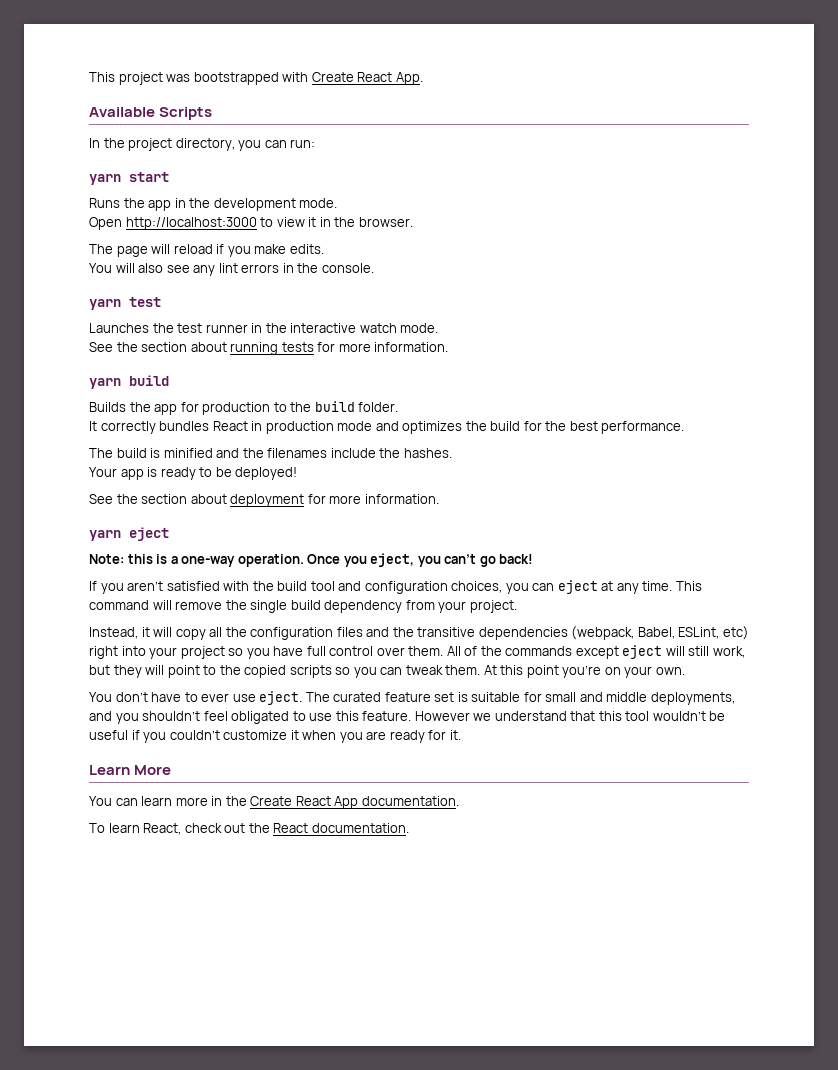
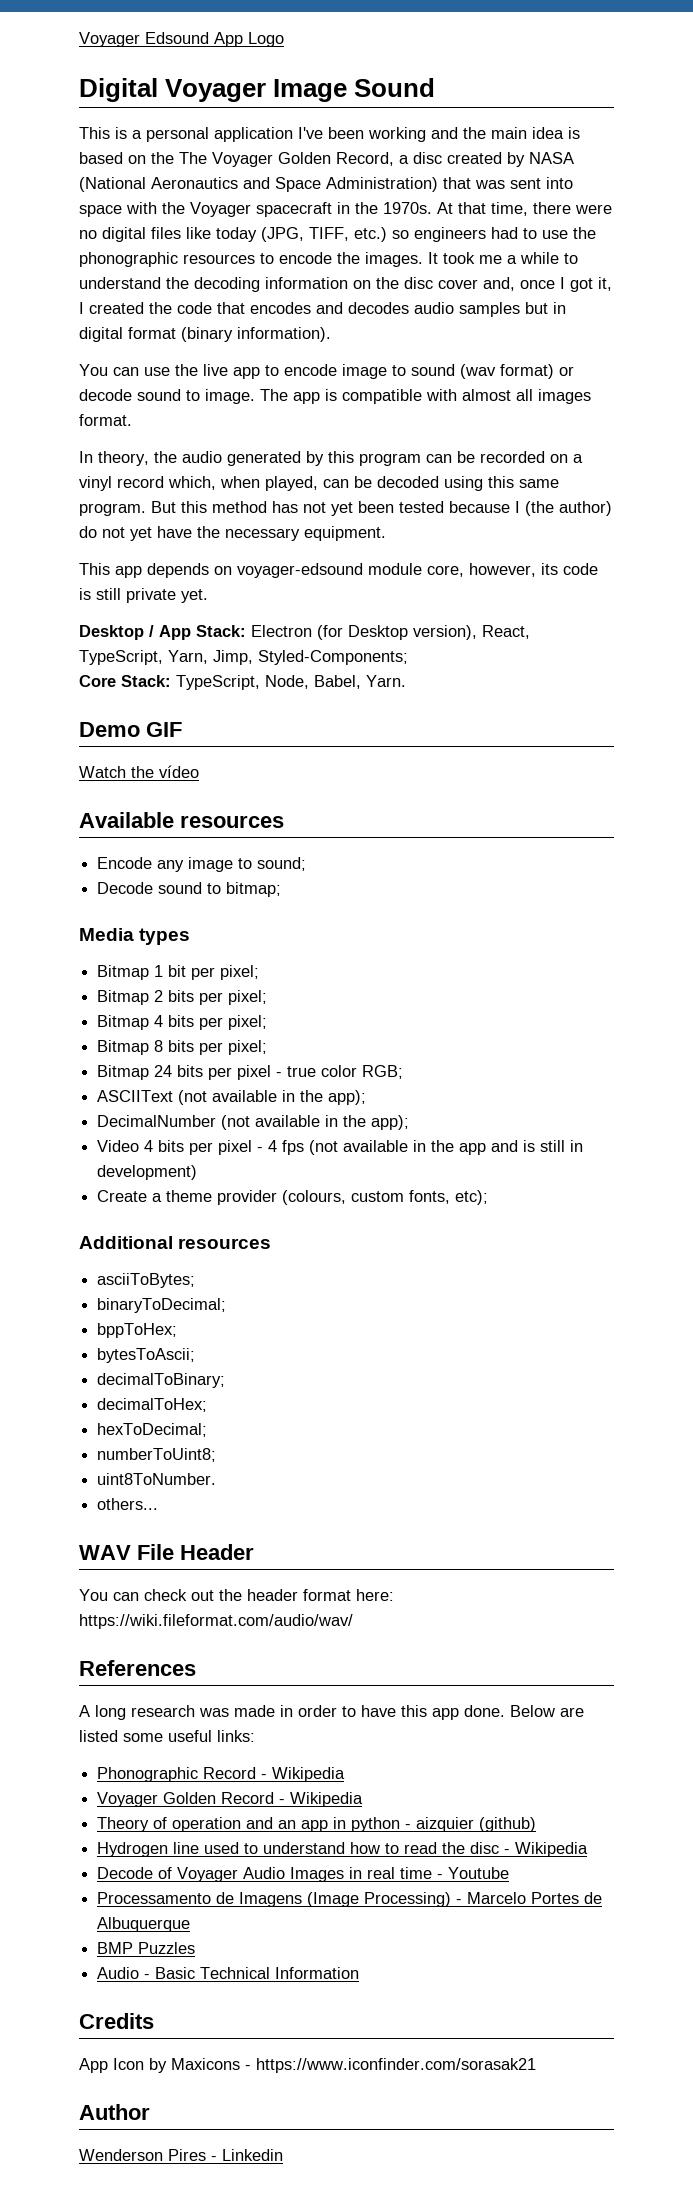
[89,72,423,85] [89,107,213,120] [89,138,316,151] [89,172,169,185] [89,198,338,211] [89,217,413,230] [89,244,324,257] [89,263,374,276] [89,297,161,310] [89,323,439,333] [89,342,449,355] [89,375,169,389] [89,401,399,415] [89,421,685,434] [89,448,452,458] [89,467,298,480] [89,494,439,507] [89,527,169,541] [89,553,534,567] [89,580,702,594] [89,600,517,613] [89,626,749,640] [89,645,745,659] [89,665,685,678] [89,691,735,705] [89,711,726,724] [89,730,461,743] [89,765,172,775] [89,796,459,809] [89,823,409,835] This project was bootstrapped with Create React App. // Available Scripts // In the project directory, you can run: // yarn start // Runs the app in the development mode. // Open http://localhost:3000 to view it in the browser. // The page will reload if you make edits. // You will also see any lint errors in the console. // yarn test // Launches the test runner in the interactive watch mode. // See the section about running tests for more information. // yarn build // Builds the app for production to the build folder. // It correctly bundles React in production mode and optimizes the build for the best performance. // The build is minified and the filenames include the hashes. // Your app is ready to be deployed! // See the section about deployment for more information. // yarn eject // Note: this is a one-way operation. Once you eject, you can’t go back! // If you aren’t satisfied with the build tool and configuration choices, you can eject at any time. This command will remove the single build dependency from your project. // Instead, it will copy all the configuration files and the transitive dependencies (webpack, Babel, ESLint, etc) right into your project so you have full control over them. All of the commands except eject will still work, but they will point to the copied scripts so you can tweak them. At this point you’re on your own. // You don’t have to ever use eject. The curated feature set is suitable for small and middle deployments, and you shouldn’t feel obligated to use this feature. However we understand that this tool wouldn’t be useful if you couldn’t customize it when you are ready for it. // Learn More // You can learn more in the Create React App documentation. // To learn React, check out the React documentation. -> [79,32,284,47] [79,78,436,102] [79,127,580,142] [79,152,574,167] [79,177,573,192] [79,202,612,217] [79,227,596,242] [79,252,578,267] [79,277,612,292] [79,302,566,317] [79,327,331,342] [79,364,574,379] [79,389,591,404] [79,414,132,426] [79,451,583,466] [79,476,559,491] [79,501,612,516] [79,526,386,541] [79,563,598,578] [79,588,208,603] [79,625,530,640] [79,650,408,665] [79,675,406,690] [79,722,182,737] [79,765,199,778] [79,812,284,828] [97,857,307,872] [97,882,282,897] [79,928,191,945] [97,965,260,980] [97,990,268,1005] [97,1015,268,1030] [97,1040,268,1055] [97,1065,404,1080] [97,1090,367,1105] [97,1115,410,1130] [97,1140,584,1155] [97,1165,198,1180] [97,1190,489,1205] [79,1236,272,1249] [97,1273,196,1288] [97,1298,227,1313] [97,1323,178,1338] [97,1348,196,1363] [97,1373,226,1388] [97,1398,208,1412] [97,1423,208,1437] [97,1448,217,1462] [97,1473,217,1485] [97,1498,159,1510] [79,1544,254,1560] [79,1589,394,1601] [79,1614,353,1629] [79,1660,196,1676] [79,1705,584,1720] [79,1730,255,1742] [97,1767,346,1782] [97,1792,364,1807] [97,1817,537,1832] [97,1842,589,1857] [97,1867,510,1882] [97,1892,603,1907] [97,1917,191,1932] [97,1942,196,1954] [97,1967,360,1979] [79,2013,154,2029] [79,2058,536,2073] [79,2104,150,2120] [79,2149,283,2161] Voyager Edsound App Logo // Digital Voyager Image Sound // This is a personal application I've been working and the main idea is based on the The Voyager Golden Record, a disc created by NASA (National Aeronautics and Space Administration) that was sent into space with the Voyager spacecraft in the 1970s. At that time, there were no digital files like today (JPG, TIFF, etc.) so engineers had to use the phonographic resources to encode the images. It took me a while to understand the decoding information on the disc cover and, once I got it, I created the code that encodes and decodes audio samples but in digital format (binary information). // You can use the live app to encode image to sound (wav format) or decode sound to image. The app is compatible with almost all images format. // In theory, the audio generated by this program can be recorded on a vinyl record which, when played, can be decoded using this same program. But this method has not yet been tested because I (the author) do not yet have the necessary equipment. // This app depends on voyager-edsound module core, however, its code is still private yet. // Desktop / App Stack: Electron (for Desktop version), React, TypeScript, Yarn, Jimp, Styled-Components; // Core Stack: TypeScript, Node, Babel, Yarn. // Demo GIF // Watch the vídeo // Available resources // Encode any image to sound; // Decode sound to bitmap; // Media types // Bitmap 1 bit per pixel; // Bitmap 2 bits per pixel; // Bitmap 4 bits per pixel; // Bitmap 8 bits per pixel; // Bitmap 24 bits per pixel - true color RGB; // ASCIIText (not available in the app); // DecimalNumber (not available in the app); // Video 4 bits per pixel - 4 fps (not available in the app and is still in development) // Create a theme provider (colours, custom fonts, etc); // Additional resources // asciiToBytes; // binaryToDecimal; // bppToHex; // bytesToAscii; // decimalToBinary; // decimalToHex; // hexToDecimal; // numberToUint8; // uint8ToNumber. // others... // WAV File Header // You can check out the header format here: https://wiki.fileformat.com/audio/wav/ // References // A long research was made in order to have this app done. Below are listed some useful links: // Phonographic Record - Wikipedia // Voyager Golden Record - Wikipedia // Theory of operation and an app in python - aizquier (github) // Hydrogen line used to understand how to read the disc - Wikipedia // Decode of Voyager Audio Images in real time - Youtube // Processamento de Imagens (Image Processing) - Marcelo Portes de Albuquerque // BMP Puzzles // Audio - Basic Technical Information // Credits // App Icon by Maxicons - https://www.iconfinder.com/sorasak21 // Author // Wenderson Pires - Linkedin

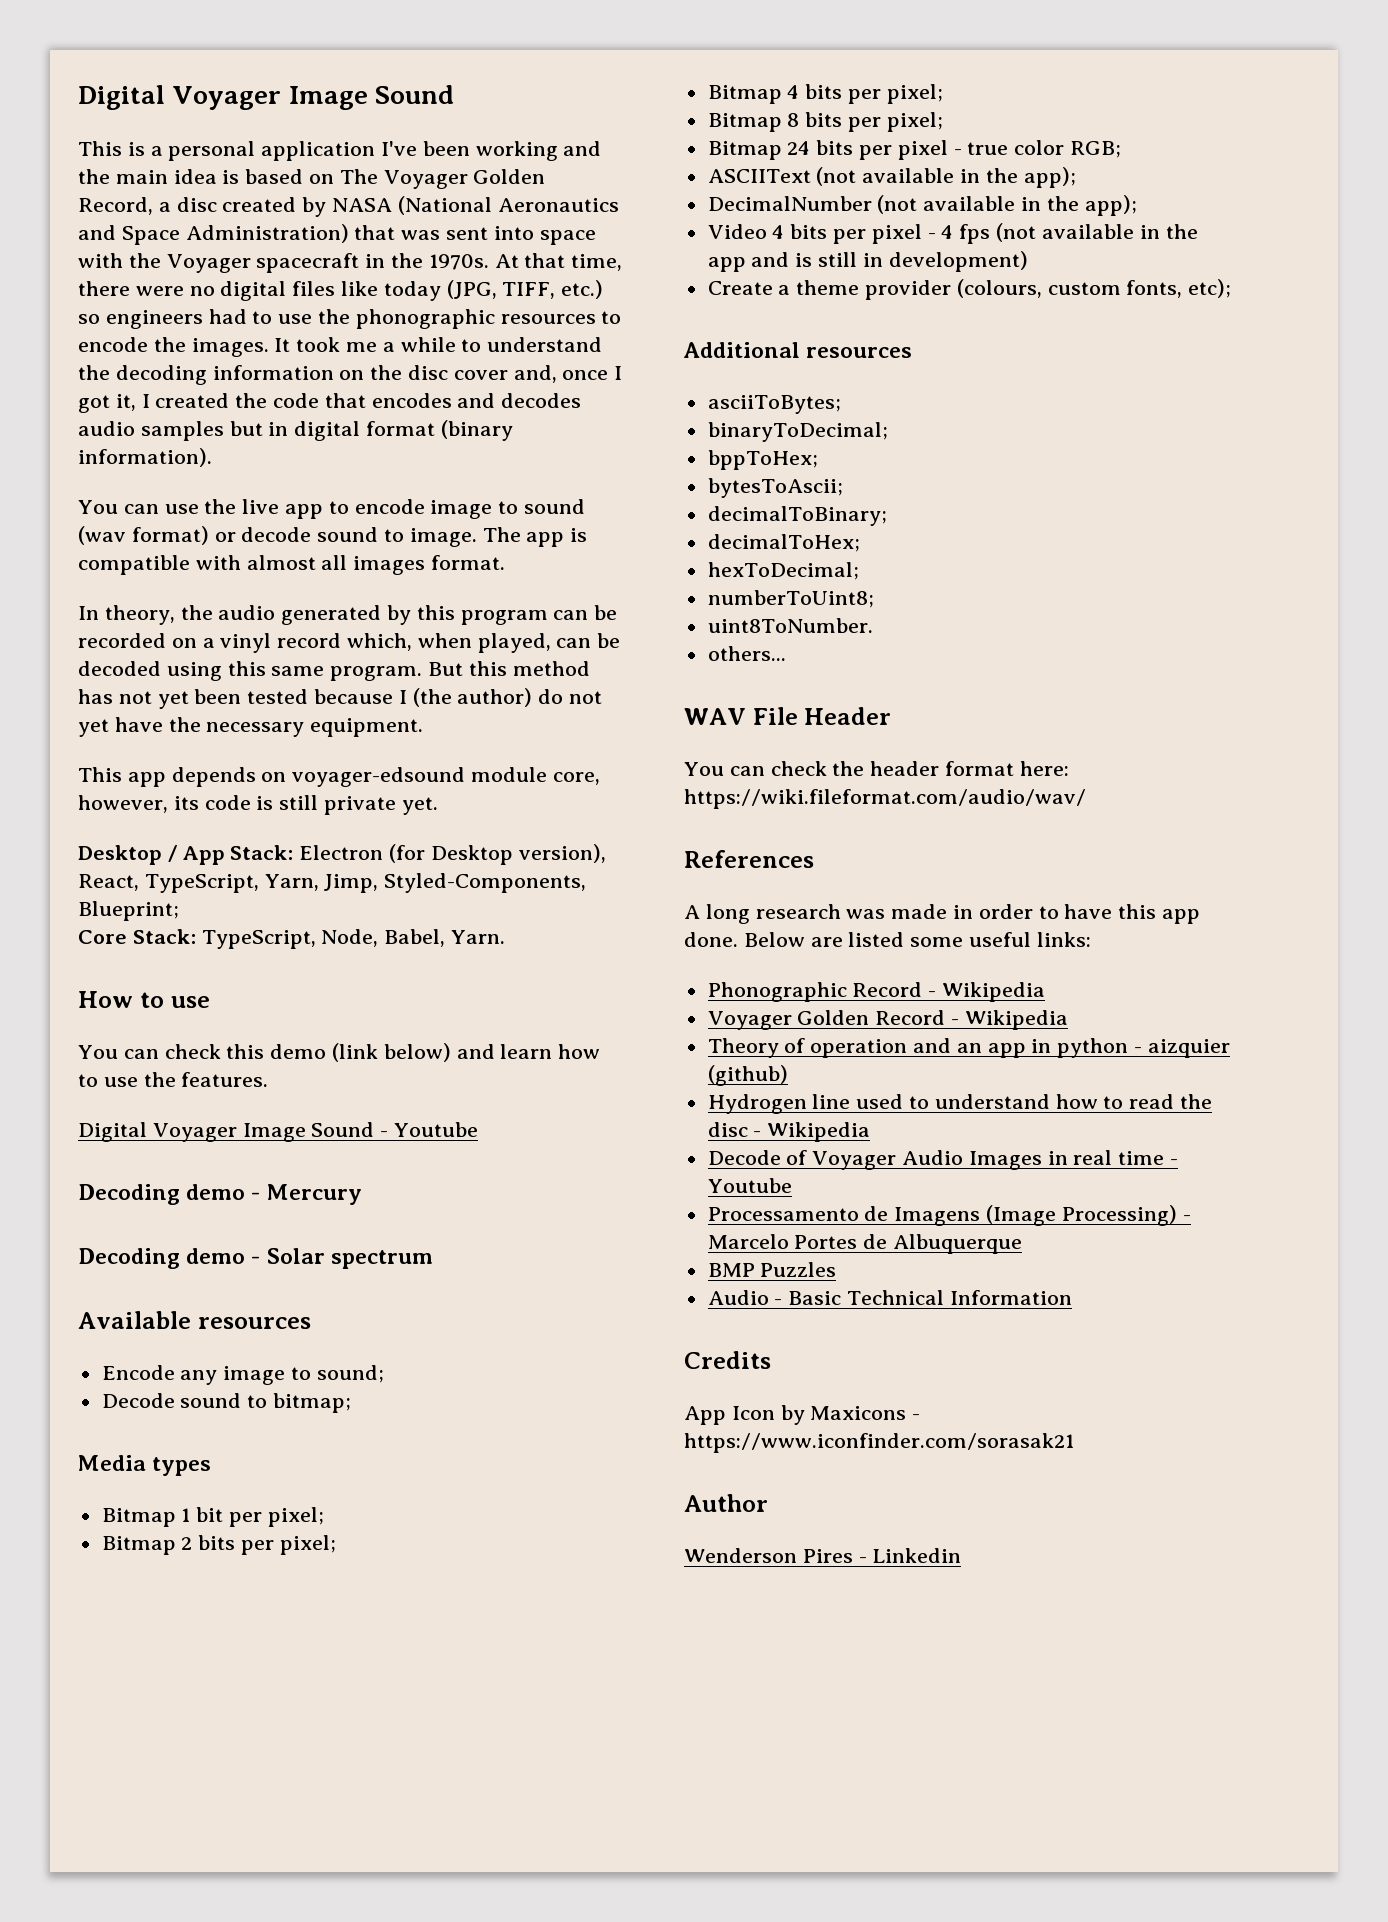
[79,32,284,47] Voyager Edsound App Logo // -> (78, 97) none
[151,152,174,164] the -> (335, 179) none
[258,650,408,665] Styled-Components; -> [384,873,587,893] [78,901,179,921] Styled-Components, Blueprint;
[79,722,182,737] [79,765,199,778] Demo GIF // Watch the vídeo -> [78,991,210,1008] [78,1043,601,1062] [78,1072,269,1087] [78,1122,479,1142] [78,1184,362,1205] [78,1248,433,1269] How to use // You can check this demo (link below) and learn how to use the features. // Digital Voyager Image Sound - Youtube // Decoding demo - Mercury // Decoding demo - Solar spectrum
[191,1590,214,1601] out -> (827, 768) none

